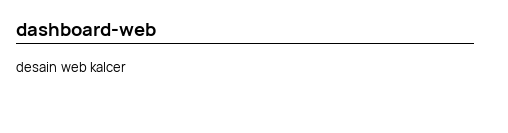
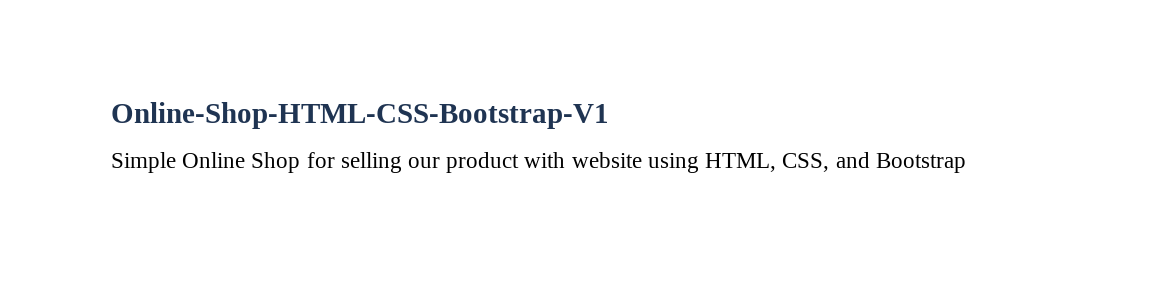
[16,23,156,36] [16,62,127,72] dashboard-web // desain web kalcer -> [111,102,609,129] [111,152,966,173] Online-Shop-HTML-CSS-Bootstrap-V1 // Simple Online Shop for selling our product with website using HTML, CSS, and Bootstrap

